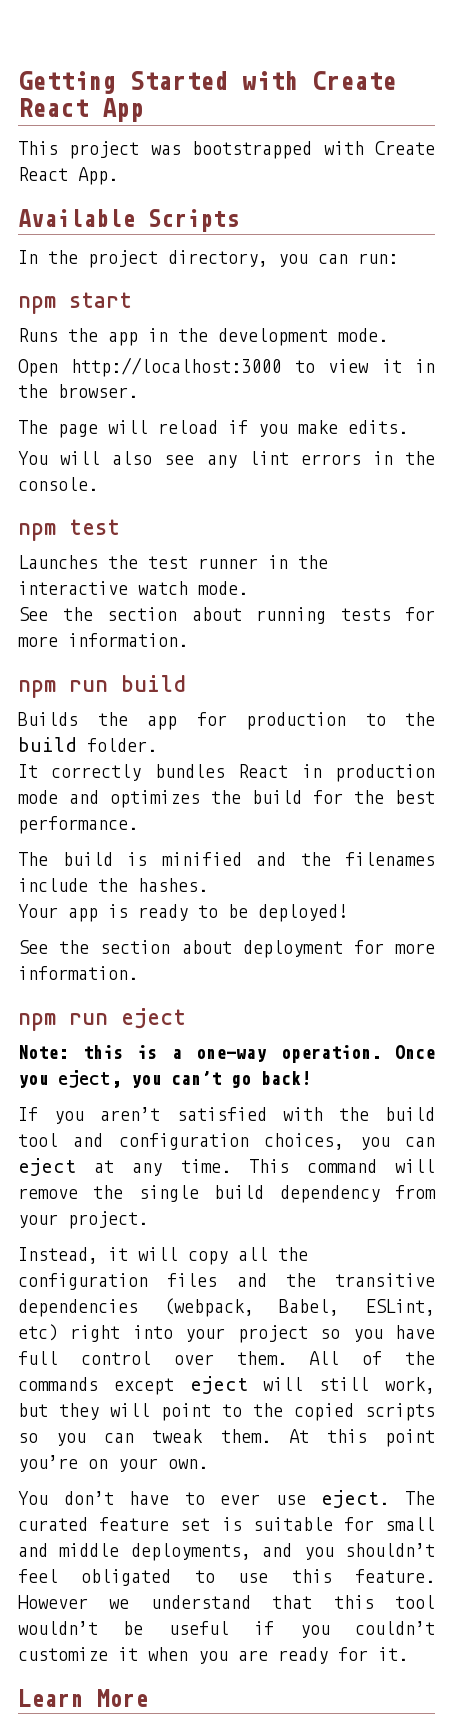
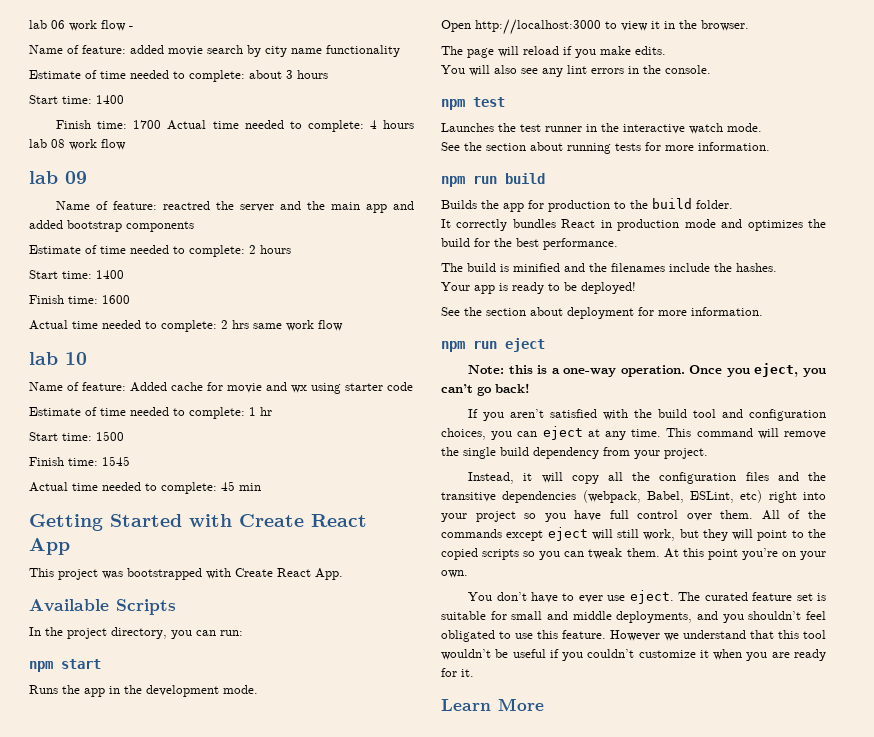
(18, 82) none -> [29,20,133,31] [29,45,400,57] [29,70,328,82] [29,95,124,104] [56,120,414,132] [29,139,126,150] [29,171,87,184] [56,201,414,213] [29,220,194,232] [29,245,291,257] [29,270,124,279] [29,295,130,304] [29,320,343,332] [29,352,87,365] [29,382,413,394] [29,407,272,419] [29,431,124,441] [29,456,130,466] [29,481,261,494] lab 06 work flow - // Name of feature: added movie search by city name functionality // Estimate of time needed to complete: about 3 hours // Start time: 1400 // Finish time: 1700 Actual time needed to complete: 4 hours lab 08 work flow // lab 09 // Name of feature: reactred the server and the main app and added bootstrap components // Estimate of time needed to complete: 2 hours // Start time: 1400 // Finish time: 1600 // Actual time needed to complete: 2 hrs same work flow // lab 10 // Name of feature: Added cache for movie and wx using starter code // Estimate of time needed to complete: 1 hr // Start time: 1500 // Finish time: 1545 // Actual time needed to complete: 45 min //

